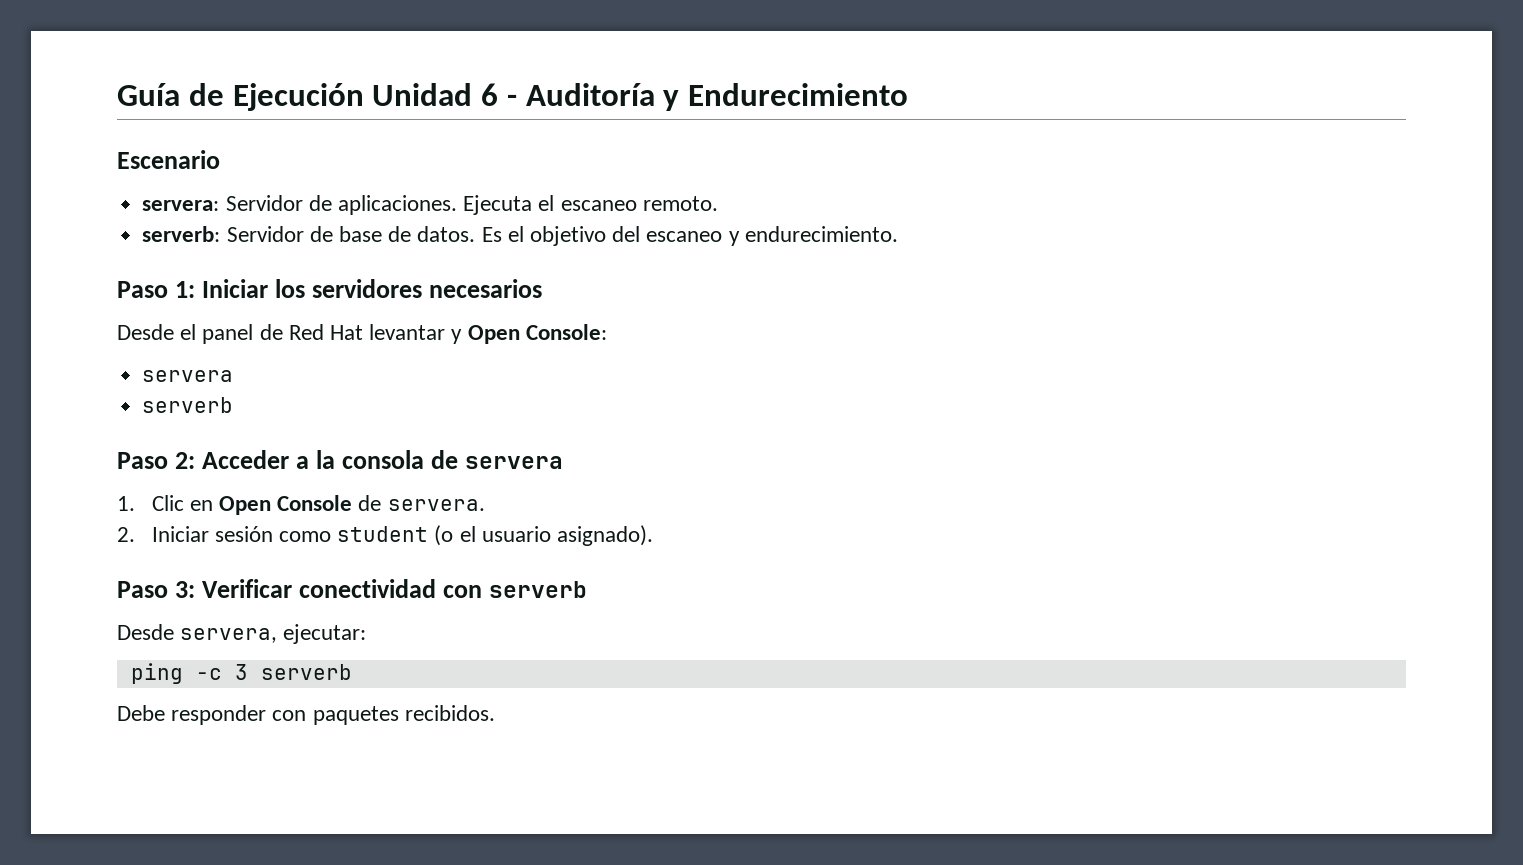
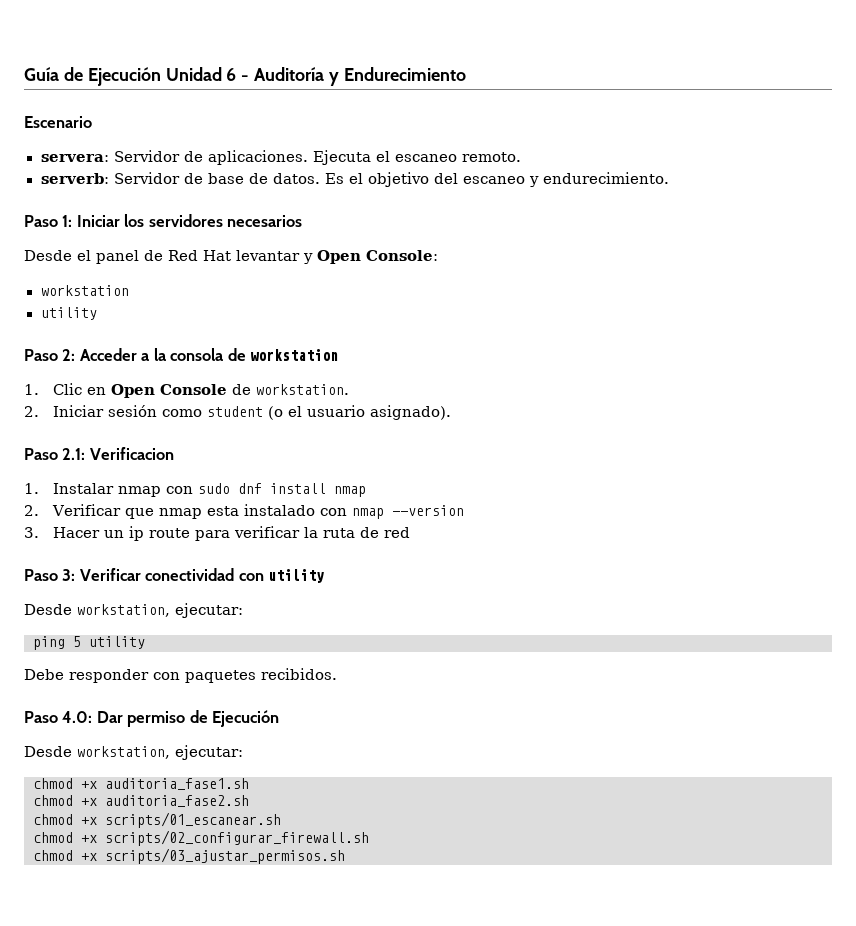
[142,370,234,382] [142,397,234,413] servera // serverb -> [40,285,129,296] [40,307,97,320] workstation // utility
[465,456,564,469] servera -> [250,349,339,361] workstation
[387,499,485,511] servera. -> [256,384,350,395] workstation.
(654, 535) none -> [24,447,174,460] [24,483,367,497] [24,504,465,519] [24,526,411,541] // Paso 2.1: Verificacion // 1. Instalar nmap con sudo dnf install nmap // 2. Verificar que nmap esta instalado con nmap --version // 3. Hacer un ip route para verificar la ruta de red
[489,581,588,598] [117,624,278,643] serverb // Desde servera, -> [268,569,325,583] [24,604,170,617] utility // Desde workstation,
[195,664,352,680] -c 3 serverb -> [73,636,145,649] 5 utility
(495, 713) none -> [24,710,280,727] [24,745,243,760] [33,778,249,790] [33,795,249,807] [33,812,281,828] [33,830,369,846] [33,848,345,864] // Paso 4.0: Dar permiso de Ejecución // Desde workstation, ejecutar: // chmod +x auditoria_fase1.sh // chmod +x auditoria_fase2.sh // chmod +x scripts/01_escanear.sh // chmod +x scripts/02_configurar_firewall.sh // chmod +x scripts/03_ajustar_permisos.sh

